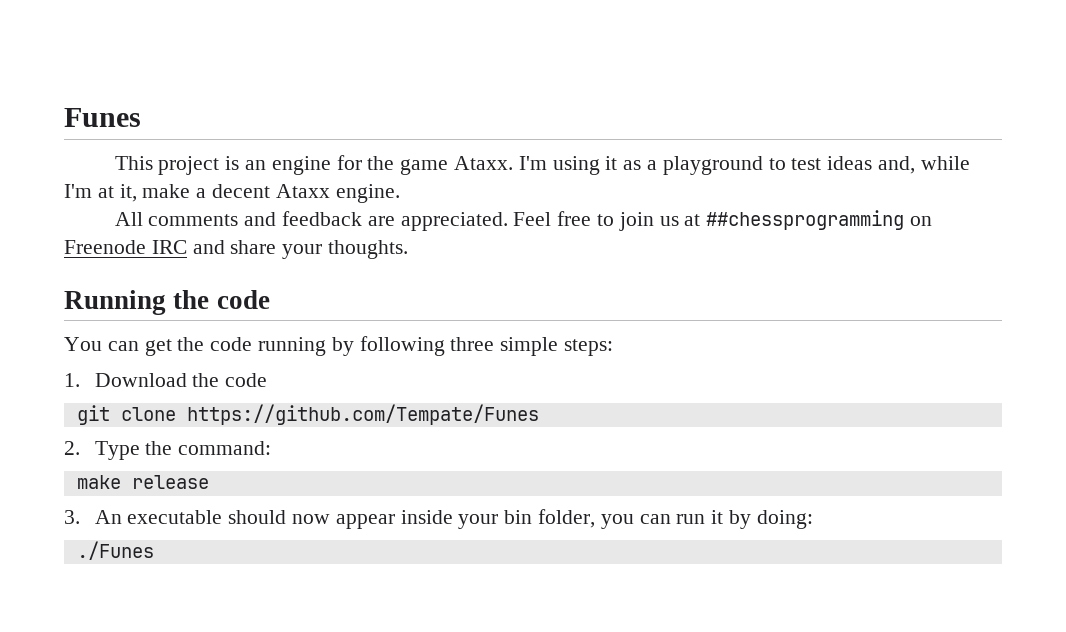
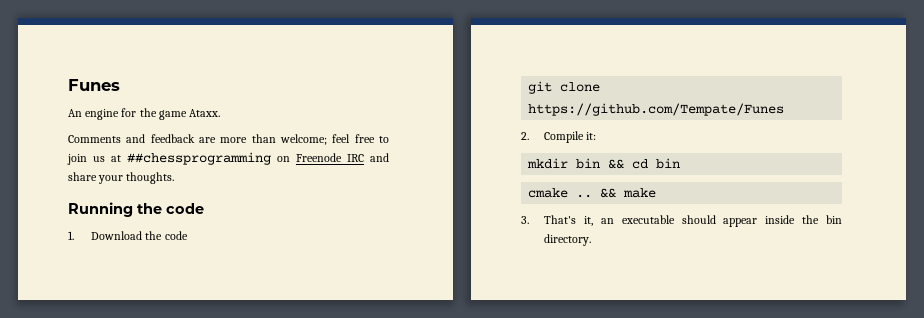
[114,156,266,175] This project is an -> [68,109,82,117] An
[518,156,970,175] [64,184,400,203] [114,211,552,231] I'm using it as a playground to test ideas and, while I'm at it, make a decent Ataxx engine. // All comments and feedback are appreciated. Feel -> [68,134,351,145] // Comments and feedback are more than welcome; feel
[64,336,614,356] // You can get the code running by following three simple steps: -> (204, 208) none
[94,441,272,460] [76,475,209,489] Type the command: // make release -> [544,131,597,143] [527,158,681,169] [528,188,657,198] Compile it: // mkdir bin && cd bin // cmake .. && make
[94,510,122,524] An -> [544,215,614,226] That's it, an
[291,514,330,524] now -> (716, 219) none
[458,509,813,529] [76,541,154,560] your bin folder, you can run it by doing: // ./Funes -> [802,215,842,224] [544,234,592,246] the bin directory.

